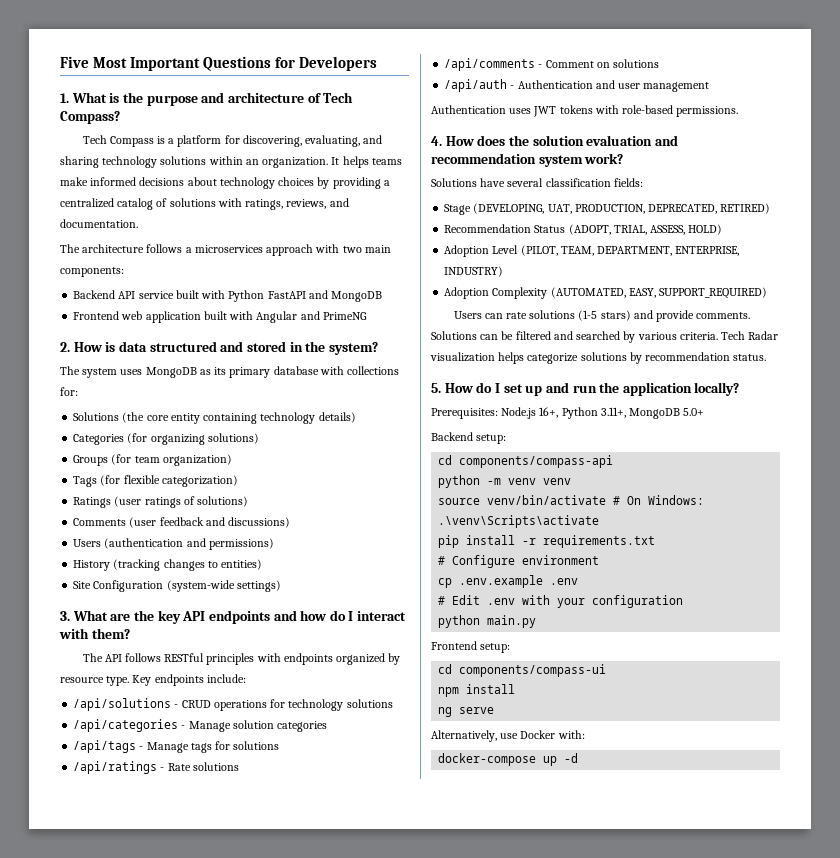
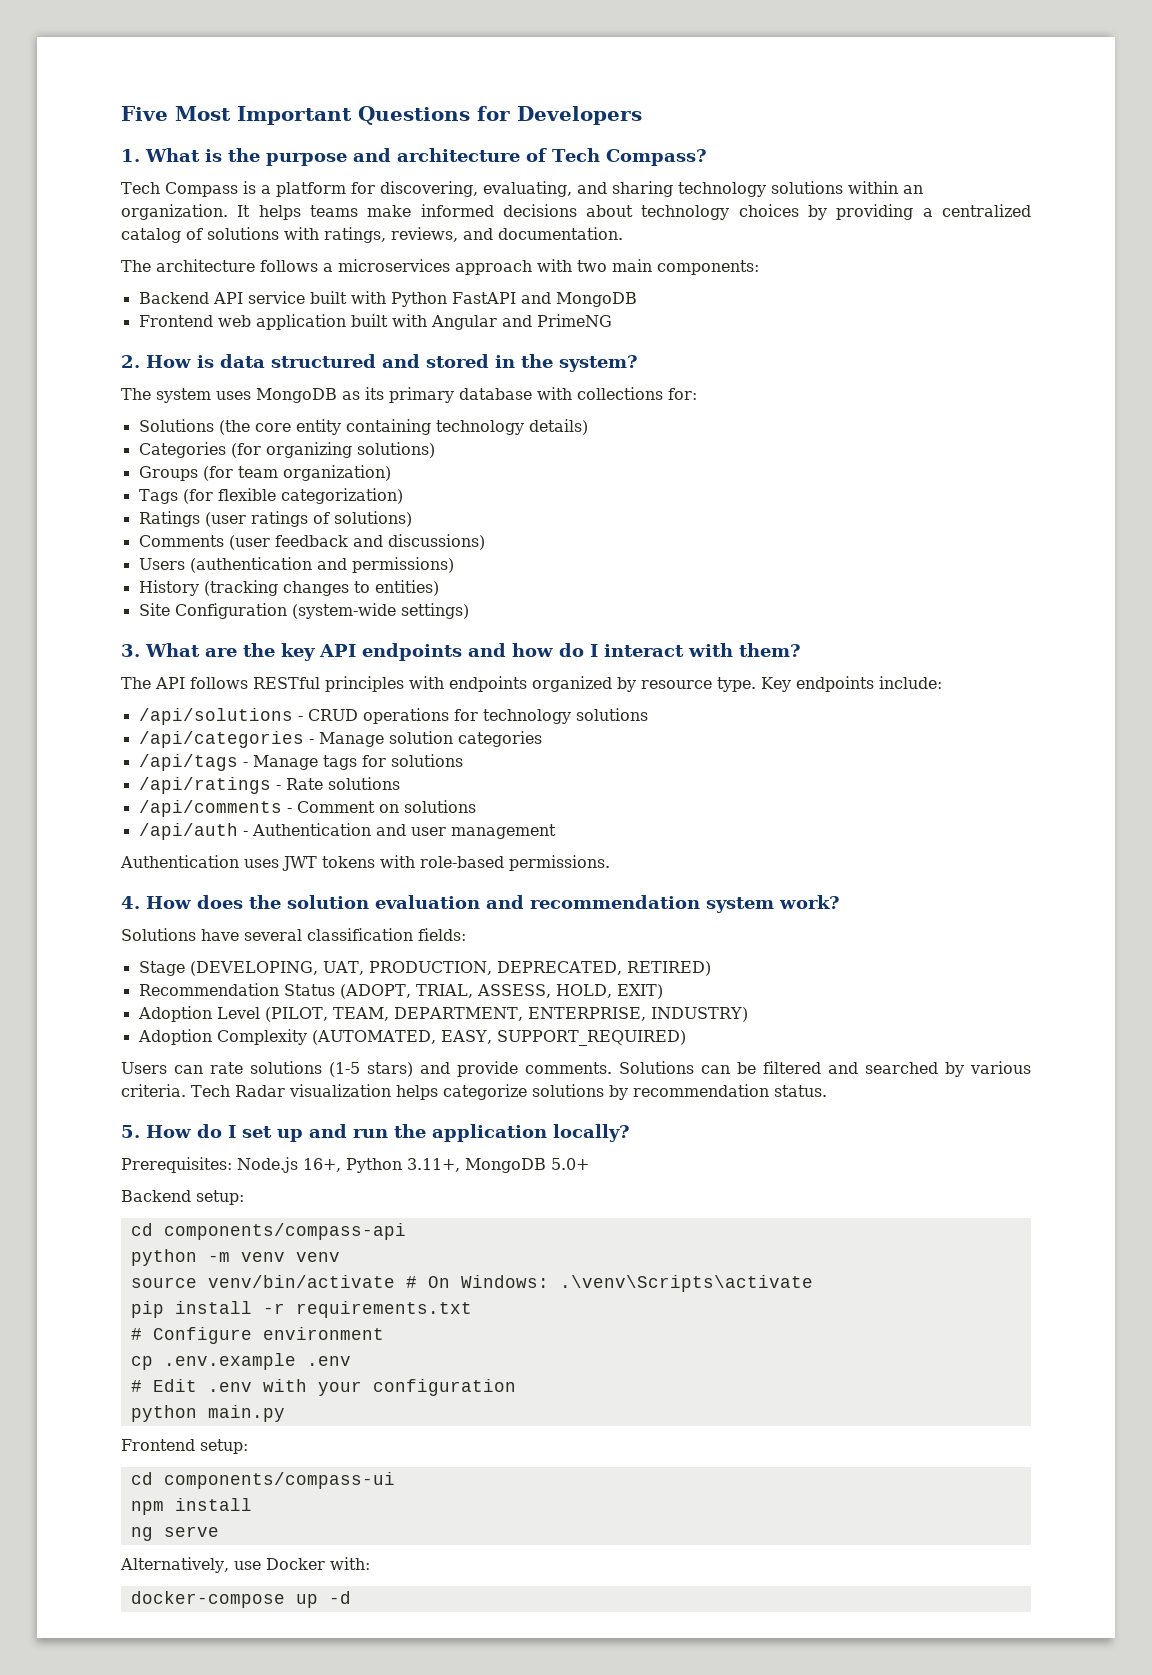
[688,224,723,235] HOLD) -> [555,984,663,999] HOLD, EXIT)

